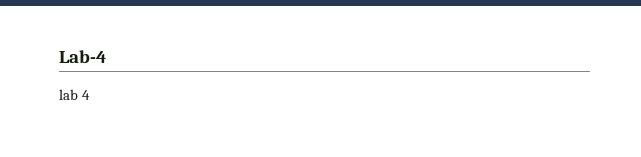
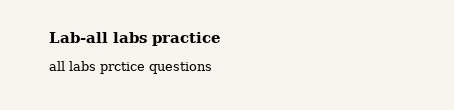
[59,50,107,63] [59,89,90,100] Lab-4 // lab 4 -> [49,32,221,46] [49,61,212,74] Lab-all labs practice // all labs prctice questions

